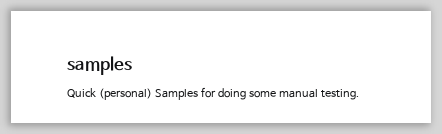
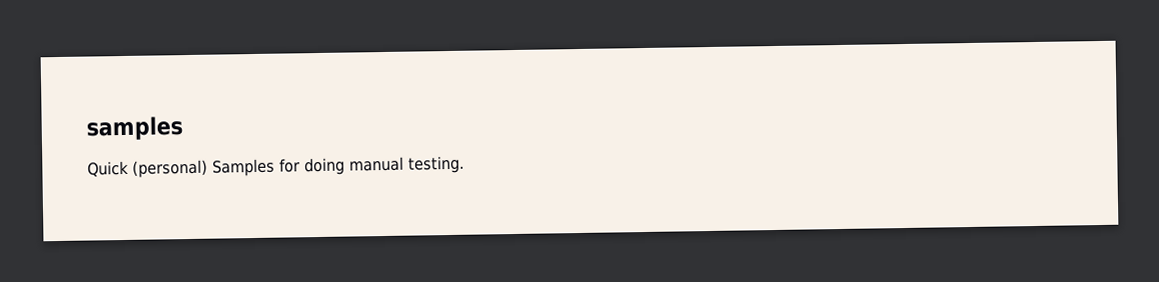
[248,91,276,98] some -> (345, 166) none

